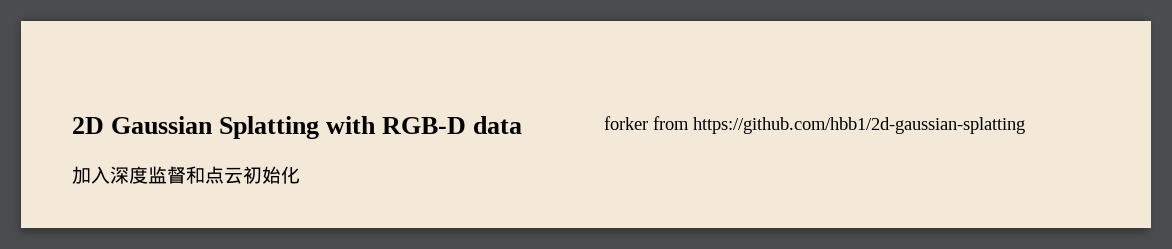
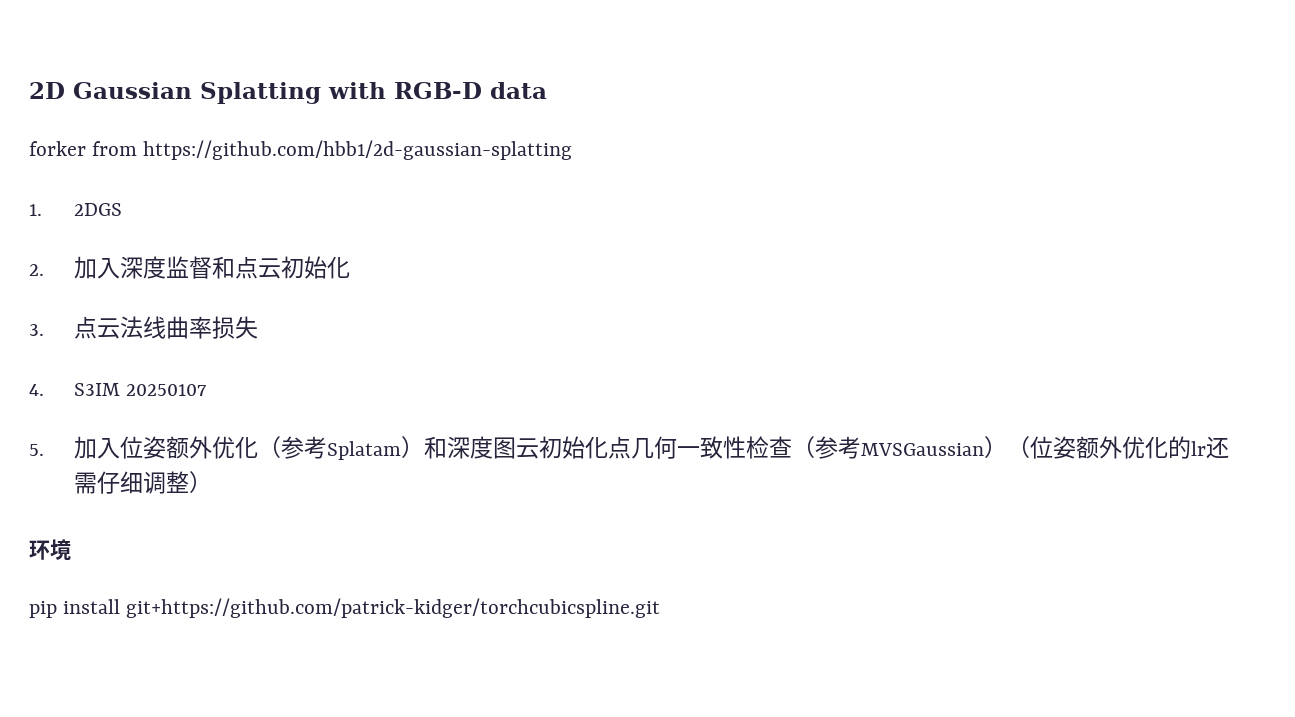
(523, 125) none -> [29,140,573,160] [29,203,122,216] [29,264,44,276] forker from https://github.com/hbb1/2d-gaussian-splatting // 1. 2DGS // 2.
[604,116,1025,134] forker from https://github.com/hbb1/2d-gaussian-splatting -> [29,316,258,339] [29,383,206,396] [29,436,1229,460] [73,471,212,494] [29,539,71,560] [29,598,661,618] 3.点云法线曲率损失 // 4. S3IM 20250107 // 5.加入位姿额外优化（参考Splatam）和深度图云初始化点几何一致性检查（参考MVSGaussian）（位姿额外优化的lr还需仔细调整） // 环境 // pip install git+https://github.com/patrick-kidger/torchcubicspline.git

